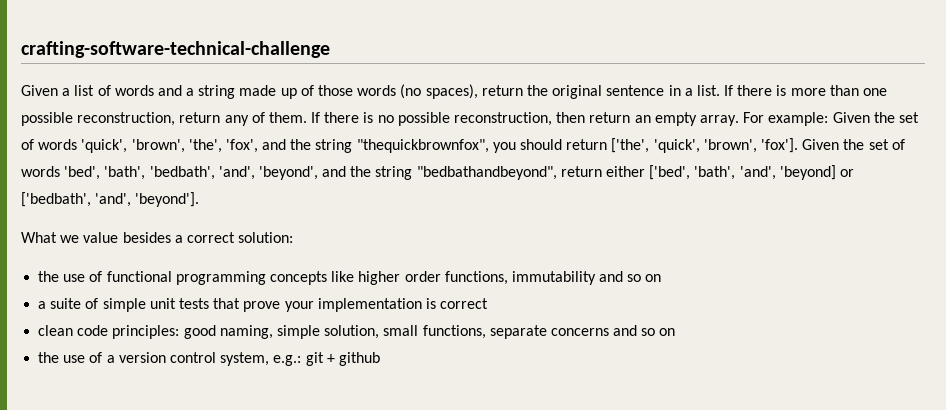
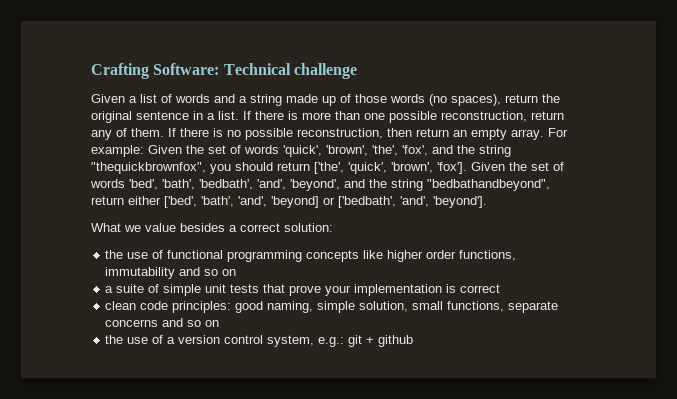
[21,41,330,58] crafting-software-technical-challenge -> [91,63,357,79] Crafting Software: Technical challenge

